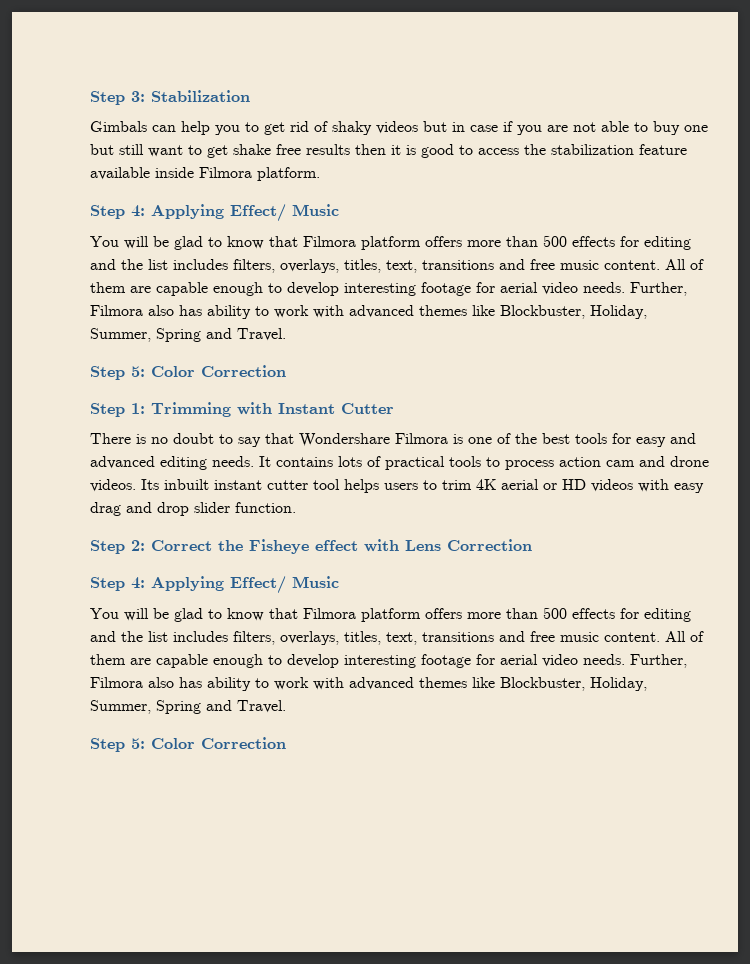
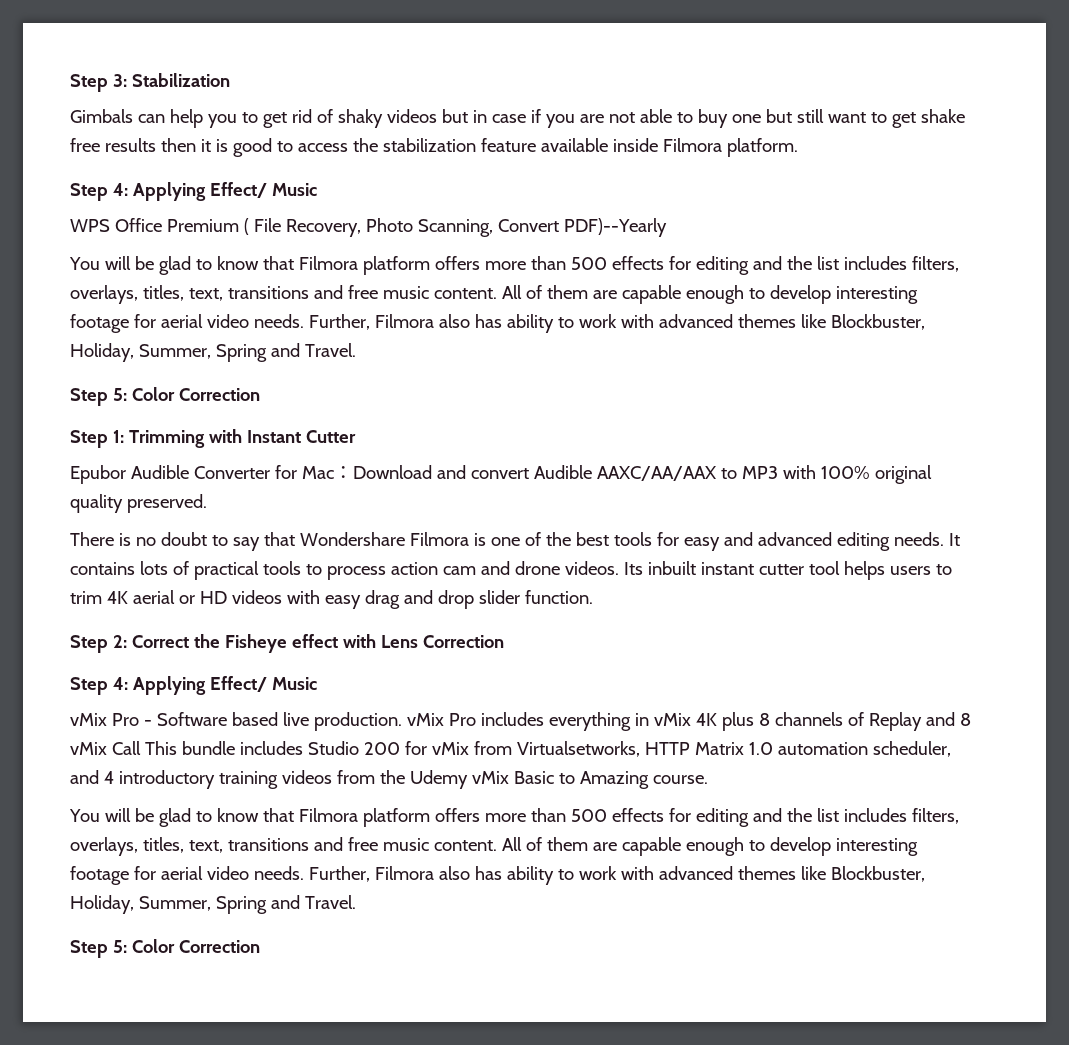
(339, 210) none -> [70,218,667,237] // WPS Office Premium ( File Recovery, Photo Scanning, Convert PDF)--Yearly
(394, 408) none -> [70,465,932,484] [70,494,207,513] // Epubor Audible Converter for Mac：Download and convert Audible AAXC/AA/AAX to MP3 with 100% original quality preserved.
(339, 582) none -> [70,712,971,731] [70,741,951,757] [70,770,708,789] // vMix Pro - Software based live production. vMix Pro includes everything in vMix 4K plus 8 channels of Replay and 8 vMix Call This bundle includes Studio 200 for vMix from Virtualsetworks, HTTP Matrix 1.0 automation scheduler, and 4 introductory training videos from the Udemy vMix Basic to Amazing course.

